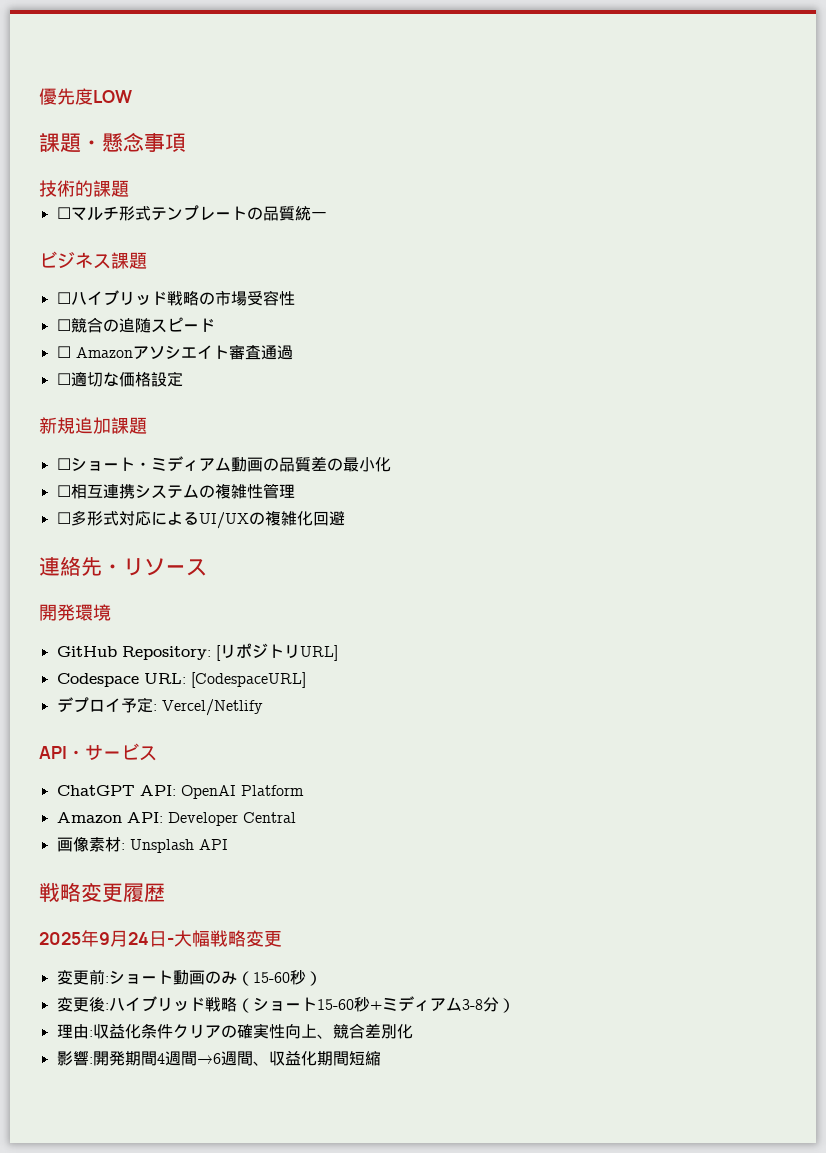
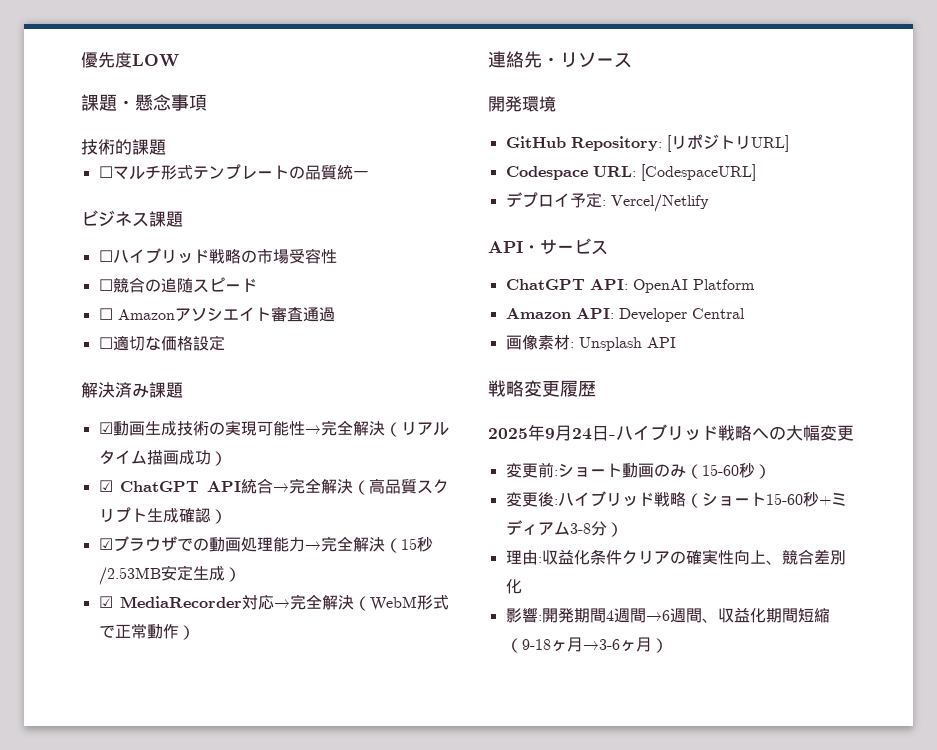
[39,417,147,434] [56,456,391,472] [56,483,295,499] [56,510,345,529] 新規追加課題 // ☐ショート・ミディアム動画の品質差の最小化 // ☐相互連携システムの複雑性管理 // ☐多形式対応によるUI/UXの複雑化回避 -> [81,382,183,398] [98,420,449,437] [98,450,227,466] [98,478,449,495] [98,507,227,524] [98,536,433,553] [98,565,241,585] [98,594,449,611] [98,624,195,640] 解決済み課題 // ☑動画生成技術の実現可能性→完全解決（リアルタイム描画成功） // ☑ ChatGPT API統合→完全解決（高品質スクリプト生成確認） // ☑ブラウザでの動画処理能力→完全解決（15秒/2.53MB安定生成） // ☑ MediaRecorder対応→完全解決（WebM形式で正常動作）
[174,930,246,947] 大幅戦略 -> [616,424,820,441] ハイブリッド戦略への大幅
(381, 1058) none -> [505,637,668,653] （9-18ヶ月→3-6ヶ月）

